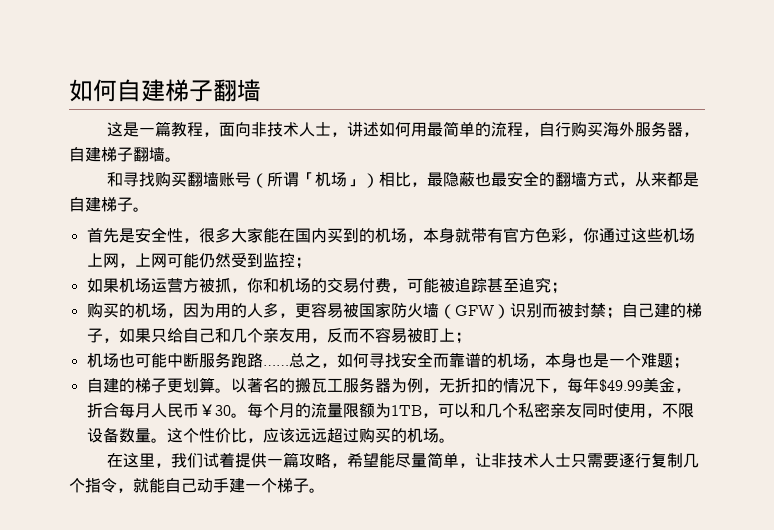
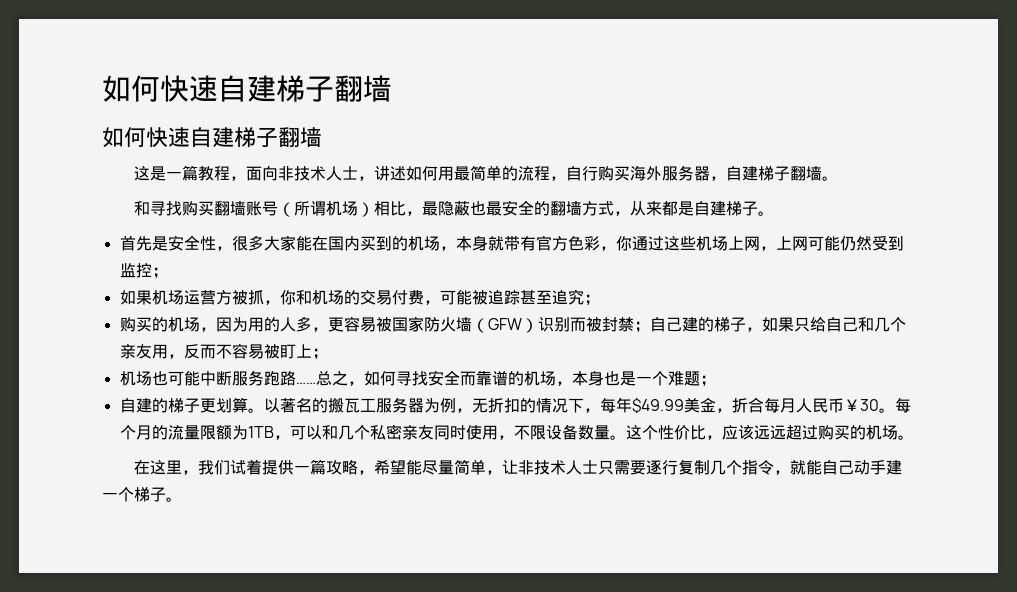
[69,79,117,102] 如何 -> [102,75,392,102] [102,127,190,148] 如何快速自建梯子翻墙 // 如何快速
[298,172,363,187] 「机场」 -> [325,201,358,216] 机场

